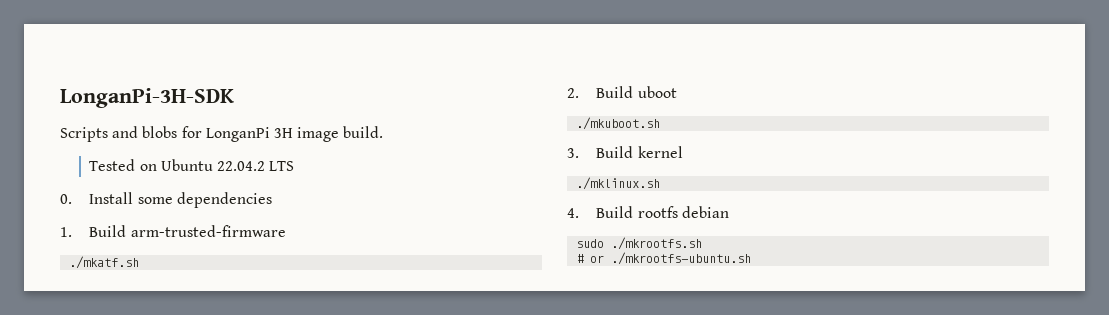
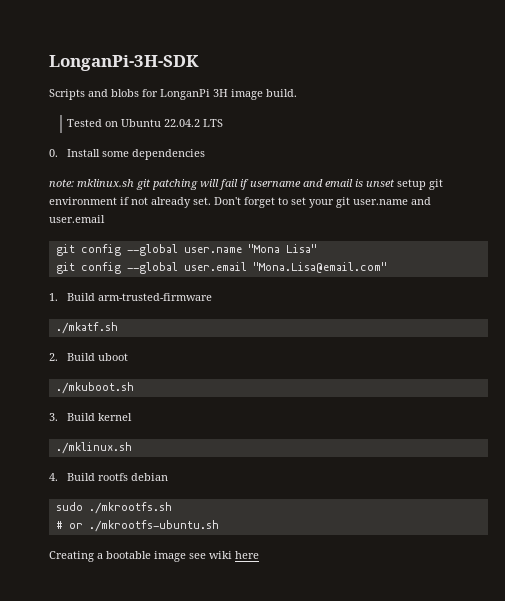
(272, 200) none -> [49,179,443,190] [49,197,431,208] [49,215,105,223] [55,244,317,256] [55,262,387,274] // note: mklinux.sh git patching will fail if username and email is unset setup git environment if not already set. Don't forget to set your git user.name and user.email // git config --global user.name "Mona Lisa" // git config --global user.email "Mona.Lisa@email.com"
(752, 258) none -> [49,551,259,562] // Creating a bootable image see wiki here

